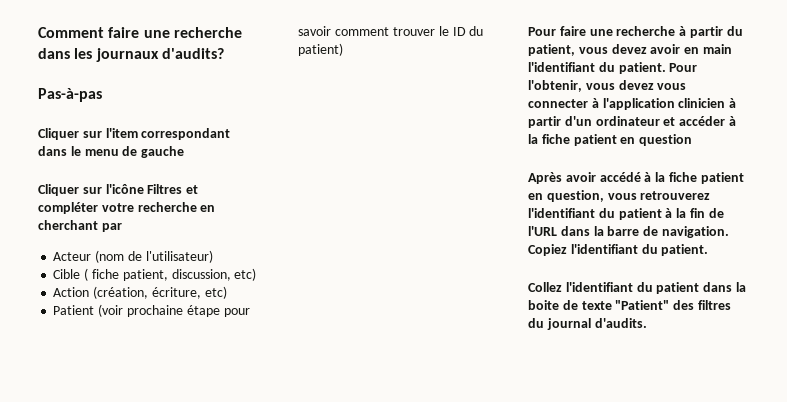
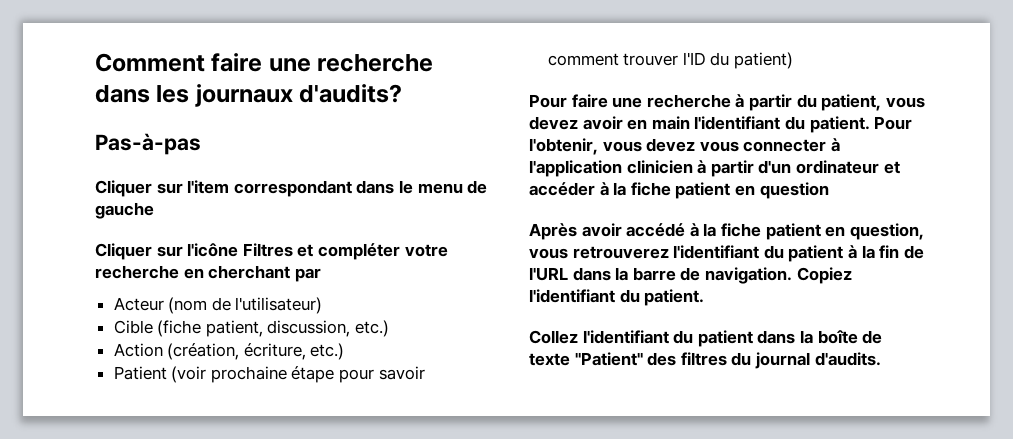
[84,268,119,281] ( fiche -> [157,320,202,337] (fiche
[234,268,257,281] etc) -> [355,320,390,337] etc.)
[204,286,227,299] etc) -> [310,343,345,360] etc.)
[438,26,466,36] le ID -> [682,52,706,65] l'ID
[528,300,559,310] boite -> [817,330,858,344] boîte

